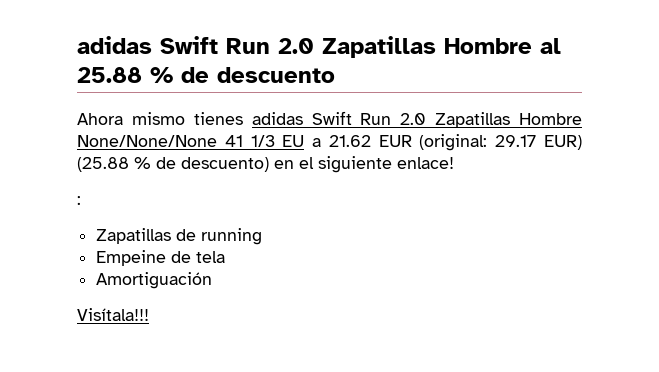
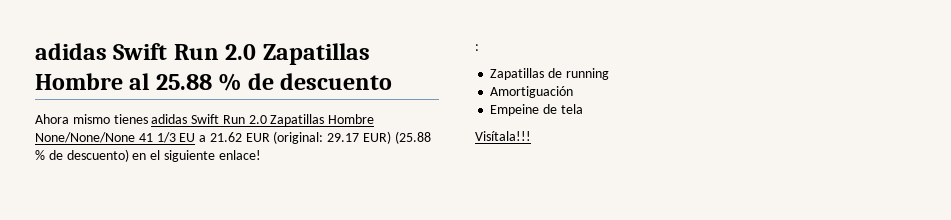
(263, 236) none -> [490,86,574,98] // Amortiguación
[96,272,213,289] // Amortiguación -> (583, 109) none

